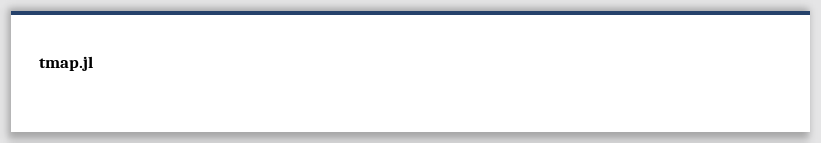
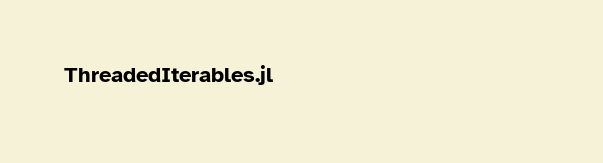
[39,56,93,71] tmap.jl -> [64,65,273,85] ThreadedIterables.jl

